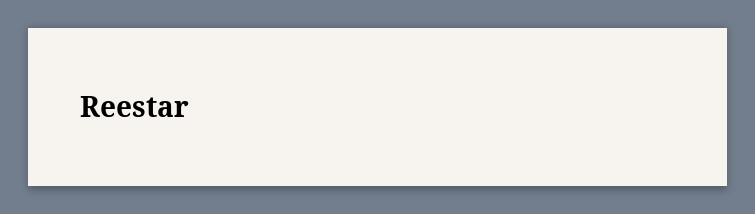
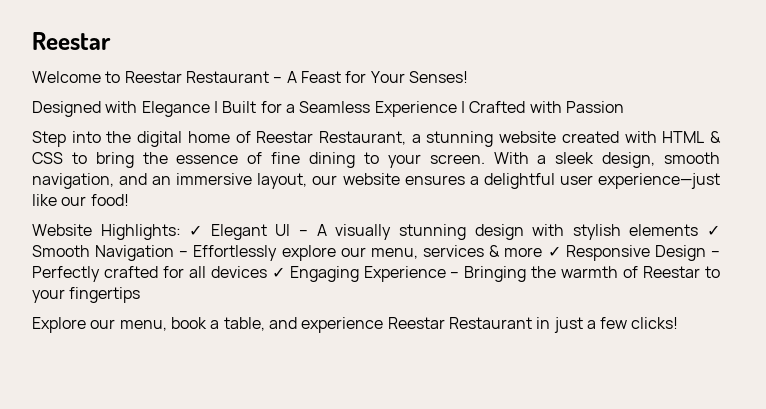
[80,96,189,117] Reestar -> [32,32,111,50] [32,71,468,83] [32,101,624,117] [32,131,721,147] [32,152,721,168] [32,173,720,189] [32,194,129,206] [32,224,721,240] [32,245,720,261] [32,266,721,282] [32,287,141,303] [32,317,679,333] Reestar // Welcome to Reestar Restaurant – A Feast for Your Senses! // Designed with Elegance | Built for a Seamless Experience | Crafted with Passion // Step into the digital home of Reestar Restaurant, a stunning website created with HTML & CSS to bring the essence of fine dining to your screen. With a sleek design, smooth navigation, and an immersive layout, our website ensures a delightful user experience—just like our food! // Website Highlights: ✓ Elegant UI – A visually stunning design with stylish elements ✓ Smooth Navigation – Effortlessly explore our menu, services & more ✓ Responsive Design – Perfectly crafted for all devices ✓ Engaging Experience – Bringing the warmth of Reestar to your fingertips // Explore our menu, book a table, and experience Reestar Restaurant in just a few clicks!

